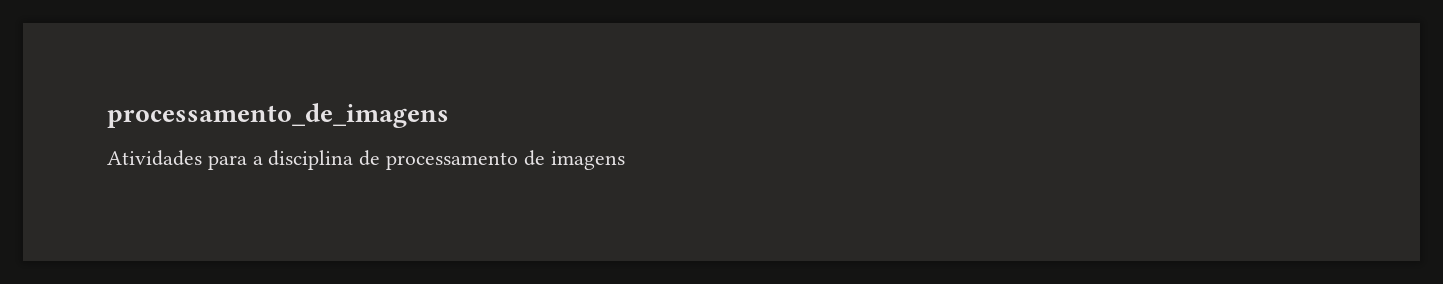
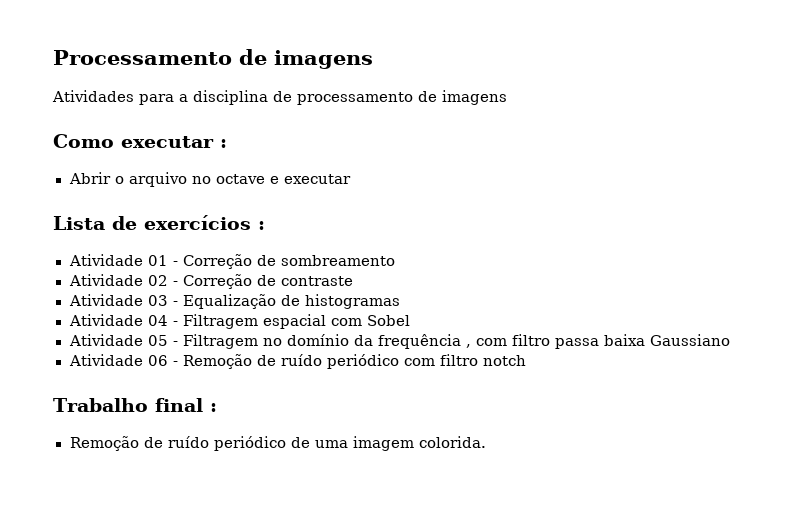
[107,103,449,128] processamento_de_imagens -> [53,49,373,69] Processamento de imagens
(625, 160) none -> [53,134,227,148] [68,172,351,187] [53,215,265,230] [68,254,395,269] [68,274,353,289] [68,294,400,309] [68,314,410,329] [68,334,730,349] [68,354,526,369] [53,398,217,412] [69,436,486,451] // Como executar : // Abrir o arquivo no octave e executar // Lista de exercícios : // Atividade 01 - Correção de sombreamento // Atividade 02 - Correção de contraste // Atividade 03 - Equalização de histogramas // Atividade 04 - Filtragem espacial com Sobel // Atividade 05 - Filtragem no domínio da frequência , com filtro passa baixa Gaussiano // Atividade 06 - Remoção de ruído periódico com filtro notch // Trabalho final : // Remoção de ruído periódico de uma imagem colorida.

